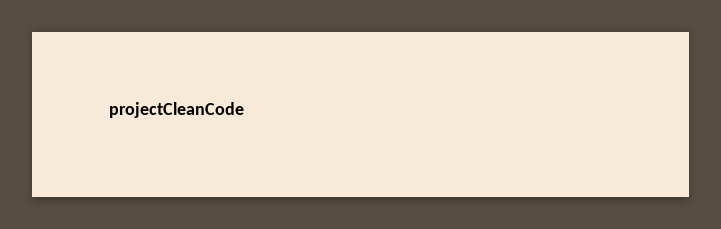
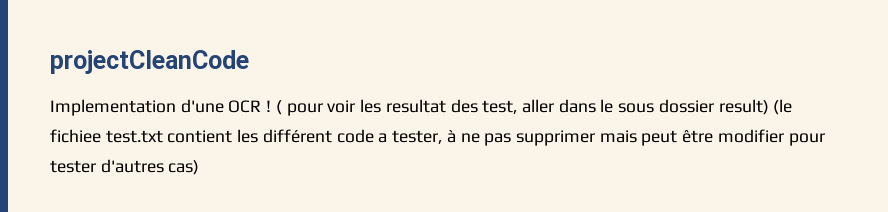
(244, 110) none -> [50,99,793,116] [50,129,825,146] [50,159,200,175] // Implementation d'une OCR ! ( pour voir les resultat des test, aller dans le sous dossier result) (le fichiee test.txt contient les différent code a tester, à ne pas supprimer mais peut être modifier pour tester d'autres cas)

